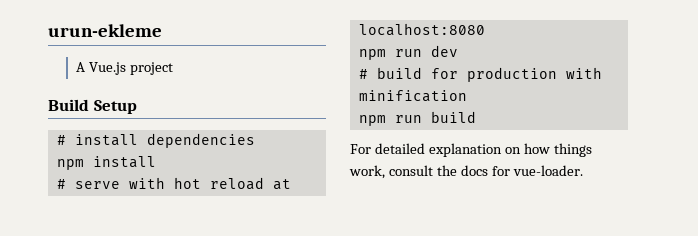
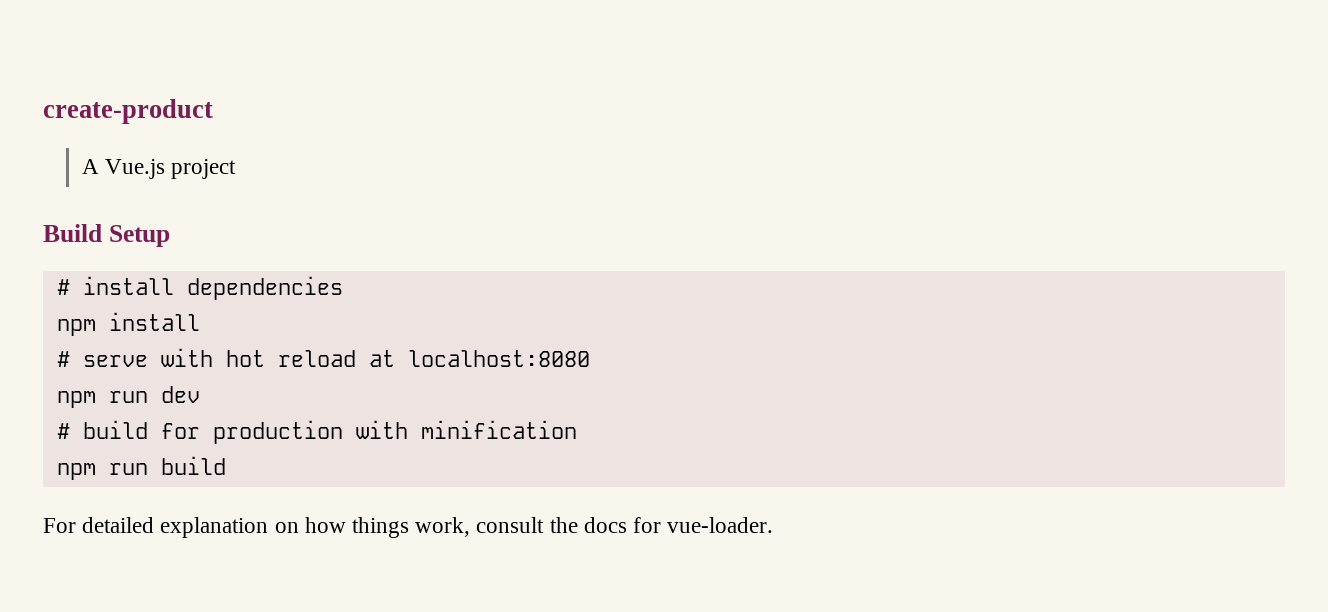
[48,24,162,37] urun-ekleme -> [43,99,213,124] create-product

